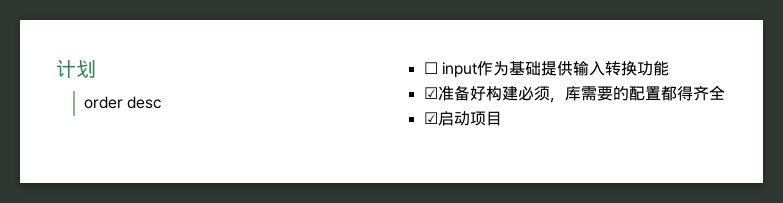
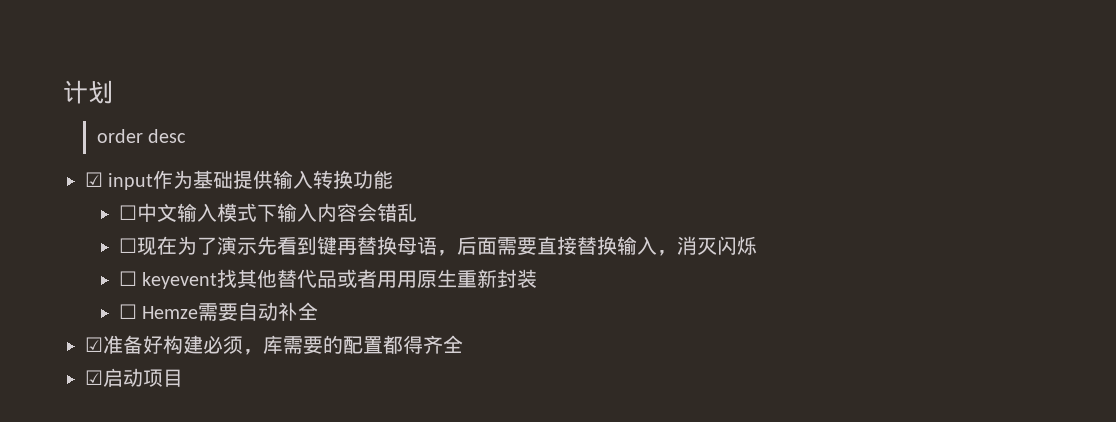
[423,62,438,74] ☐ -> [85,172,103,187] ☑
(669, 68) none -> [118,203,417,222] [118,236,757,256] [118,269,538,289] [118,302,319,321] // ☐中文输入模式下输入内容会错乱 // ☐现在为了演示先看到键再替换母语，后面需要直接替换输入，消灭闪烁 // ☐ keyevent找其他替代品或者用用原生重新封装 // ☐ Hemze需要自动补全

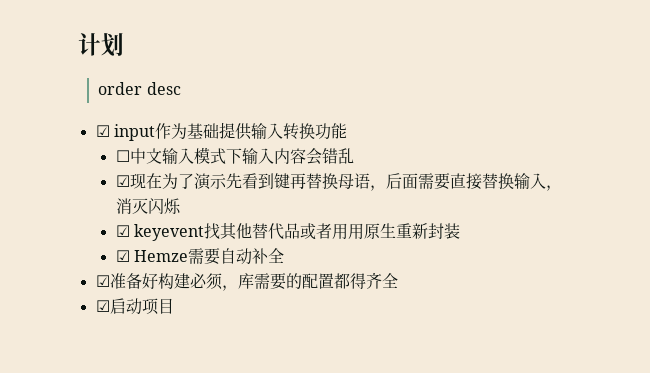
[118,238,137,253] ☐ -> [115,175,130,187] ☑
[118,271,137,286] ☐ -> [115,225,130,237] ☑
[118,304,137,319] ☐ -> [115,250,130,262] ☑

